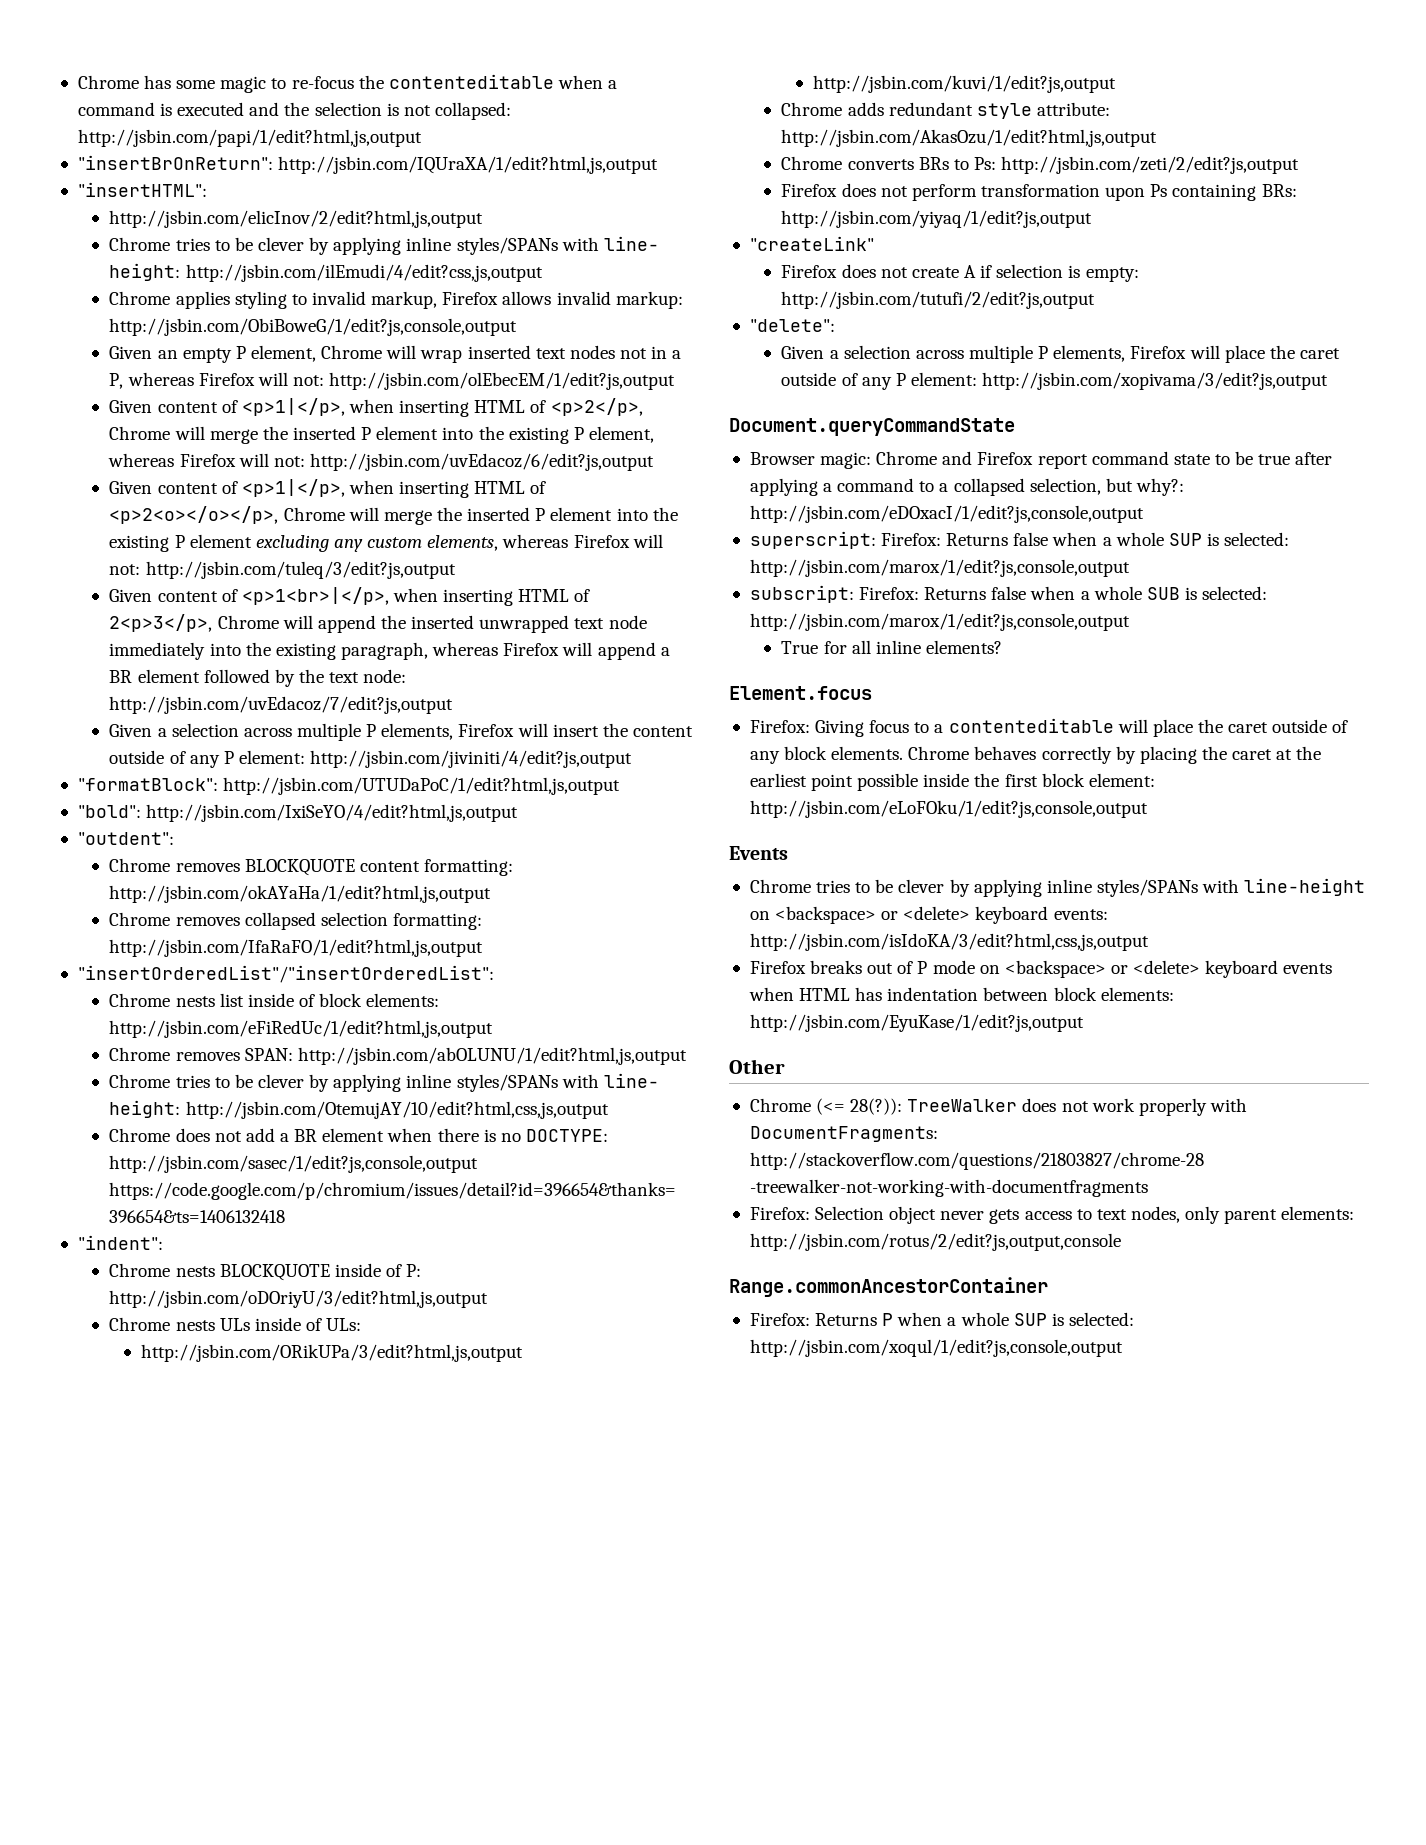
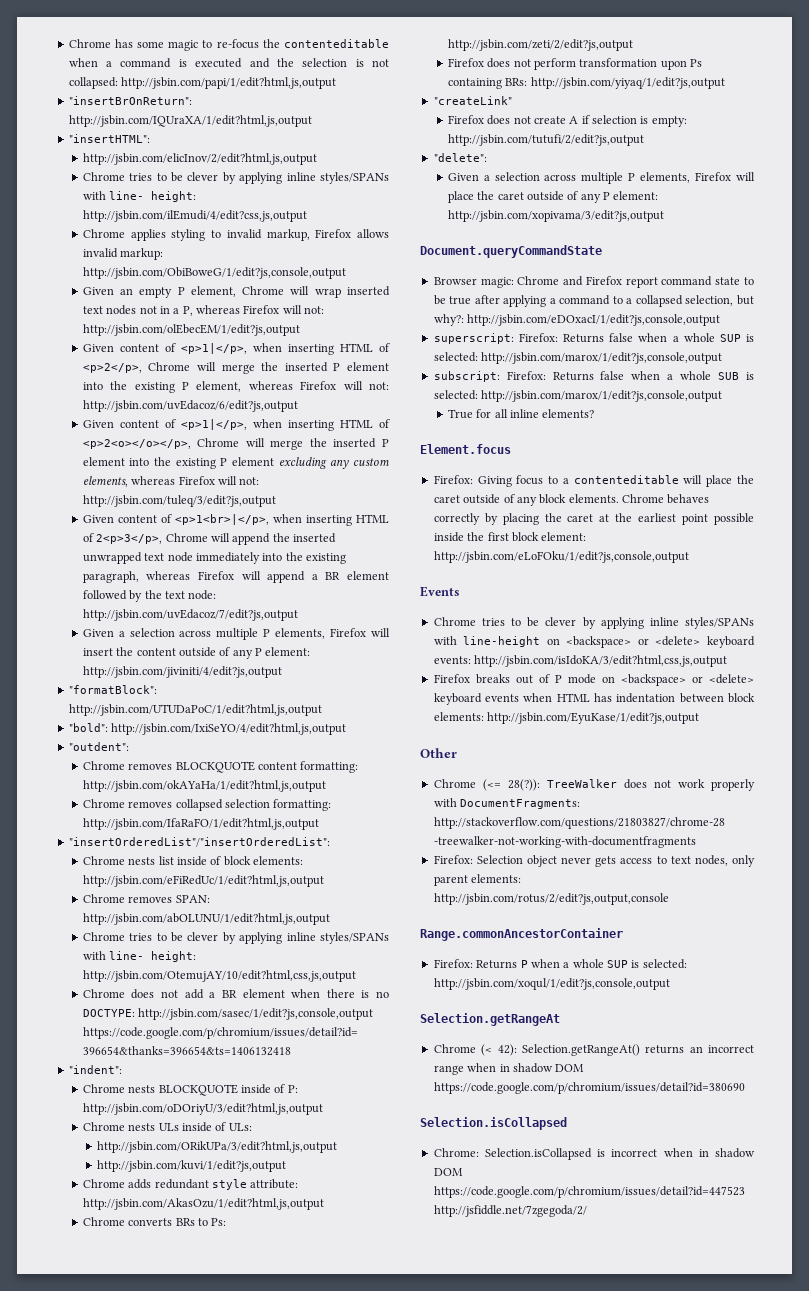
(1123, 1348) none -> [420,1013,560,1026] [433,1044,754,1056] [433,1063,585,1075] [433,1082,745,1094] [420,1117,567,1130] [433,1148,755,1160] [433,1168,463,1176] [433,1186,745,1198] [433,1205,587,1217] // Selection.getRangeAt // Chrome (< 42): Selection.getRangeAt() returns an incorrect range when in shadow DOM https://code.google.com/p/chromium/issues/detail?id=380690 // Selection.isCollapsed // Chrome: Selection.isCollapsed is incorrect when in shadow DOM https://code.google.com/p/chromium/issues/detail?id=447523 http://jsfiddle.net/7zgegoda/2/

